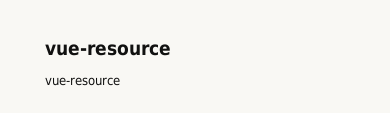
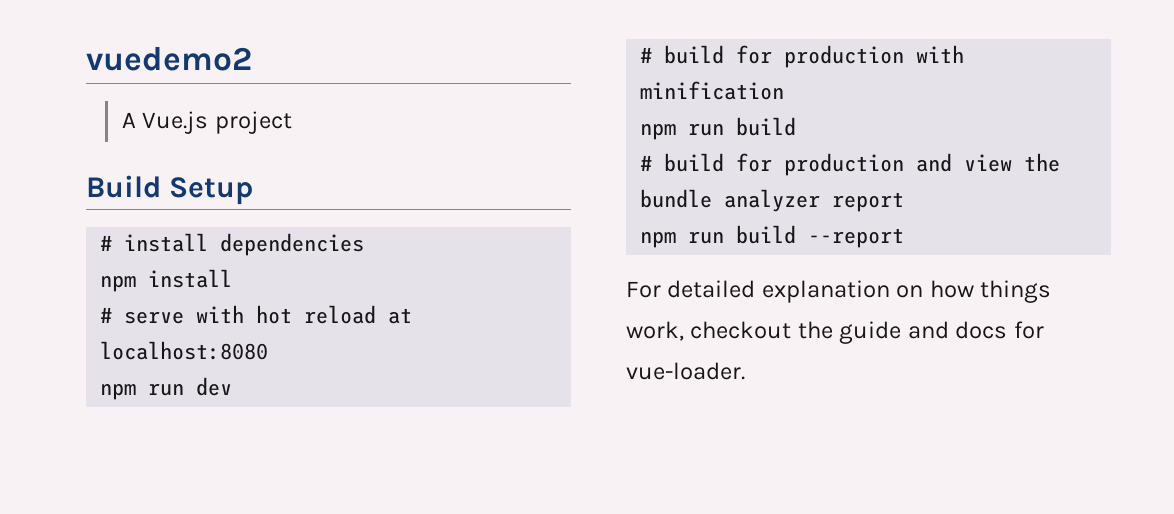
[45,44,171,56] [45,77,120,86] vue-resource // vue-resource -> [86,47,252,71] [121,111,292,134] [86,175,254,205] [100,233,365,256] [100,269,233,292] [100,305,413,324] [100,341,269,360] [100,377,233,400] [640,45,965,68] [640,81,785,100] [640,117,797,140] [640,153,1061,176] [640,189,905,212] [640,225,905,248] [626,280,1052,303] [626,321,1044,344] [626,362,745,380] vuedemo2 // A Vue.js project // Build Setup // # install dependencies // npm install // # serve with hot reload at localhost:8080 // npm run dev // # build for production with minification // npm run build // # build for production and view the bundle analyzer report // npm run build --report // For detailed explanation on how things work, checkout the guide and docs for vue-loader.

